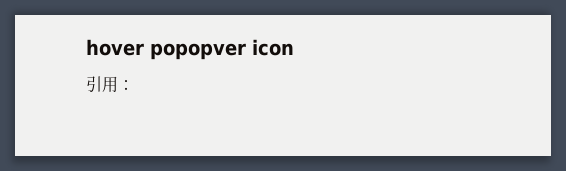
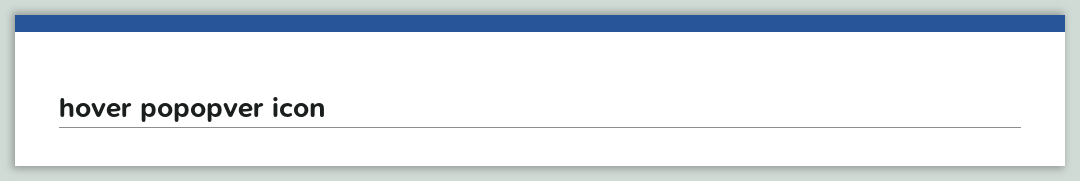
[86,76,134,93] // 引用： -> (326, 107) none

